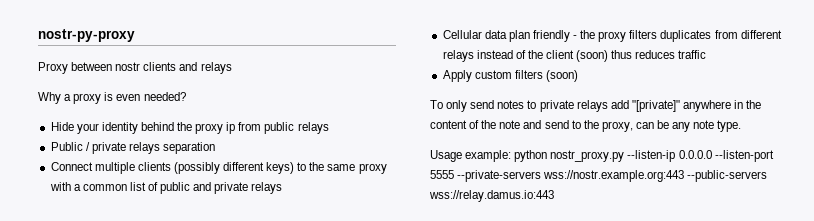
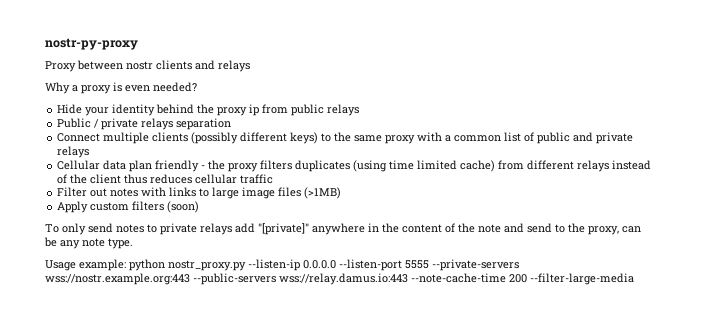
(712, 36) none -> [353,160,496,172] (using time limited cache)
[576,50,609,62] (soon) -> (122, 179) none
(676, 54) none -> [195,174,238,184] cellular
(707, 54) none -> [57,187,342,199] // Filter out notes with links to large image files (>1MB)
(554, 196) none -> [411,273,634,285] --note-cache-time 200 --filter-large-media

